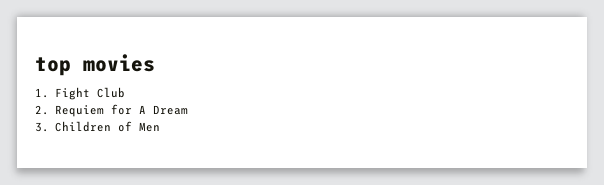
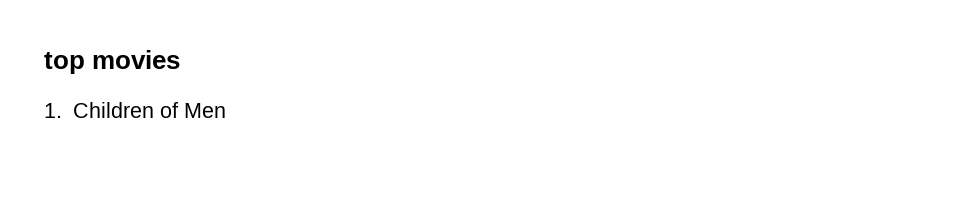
[54,87,125,100] [35,104,188,117] [35,122,49,132] Fight Club // 2. Requiem for A Dream // 3. -> (62, 110) none

